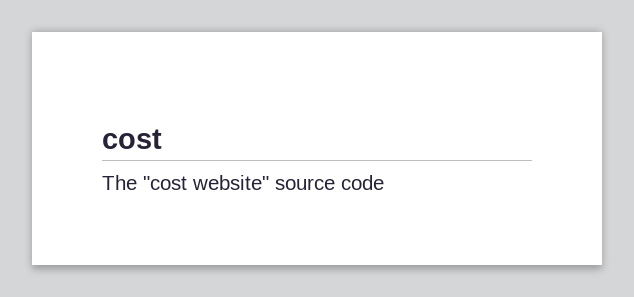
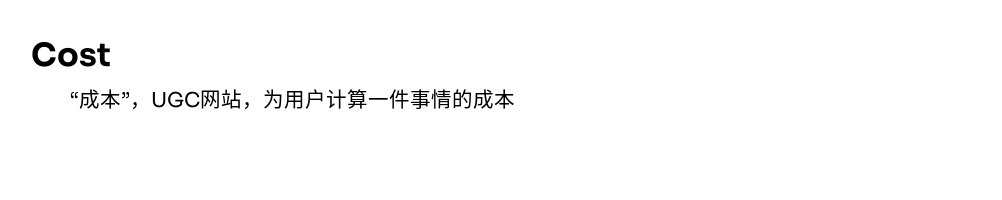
[102,129,162,149] [102,175,384,190] cost // The "cost website" source code -> [31,41,111,67] [69,89,515,110] Cost // “成本”，UGC网站，为用户计算一件事情的成本

